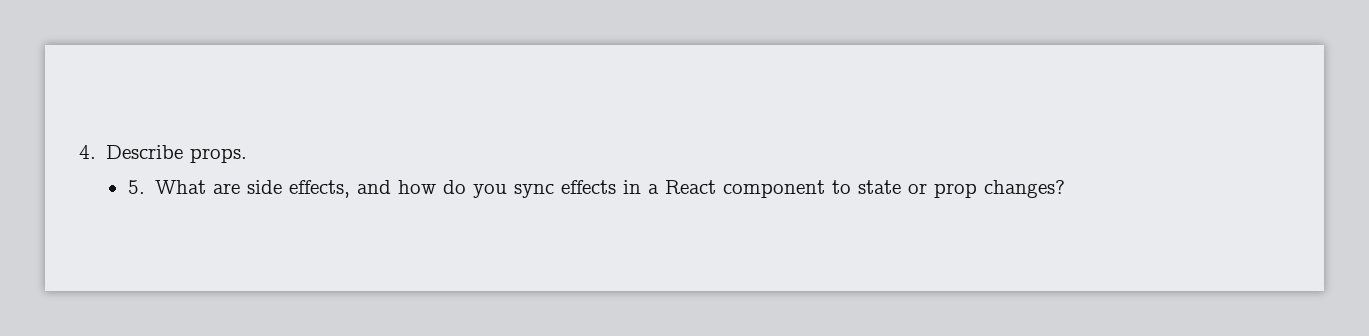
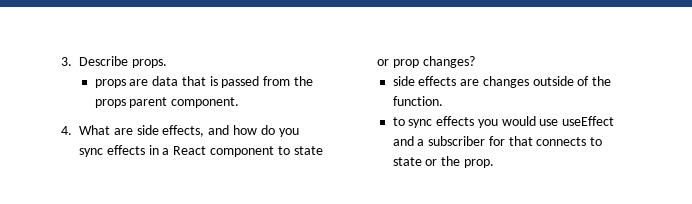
[79,145,96,159] 4. -> [61,57,72,66] 3.
[127,180,145,194] 5. -> [94,76,313,88] [94,97,240,108] [61,126,72,135] props are data that is passed from the props parent component. // 4.
(1066, 189) none -> [392,76,612,88] [392,96,443,106] [392,116,615,128] [392,136,603,146] [392,156,494,168] // side effects are changes outside of the function. // to sync effects you would use useEffect and a subscriber for that connects to state or the prop.

